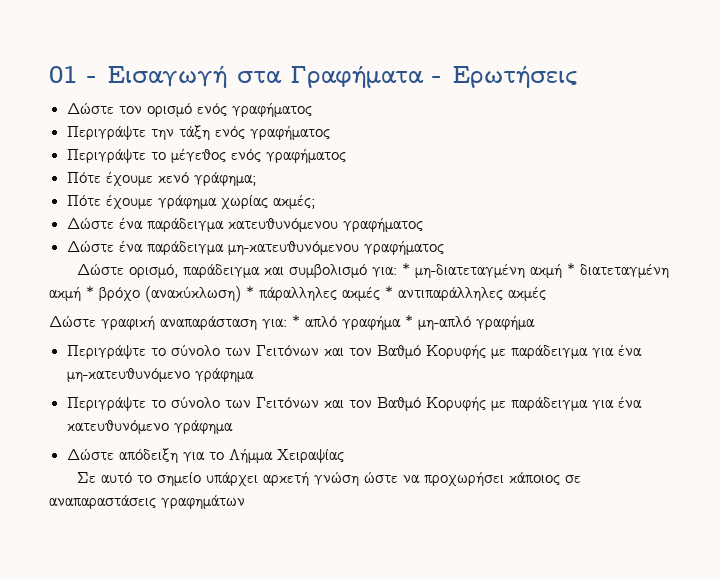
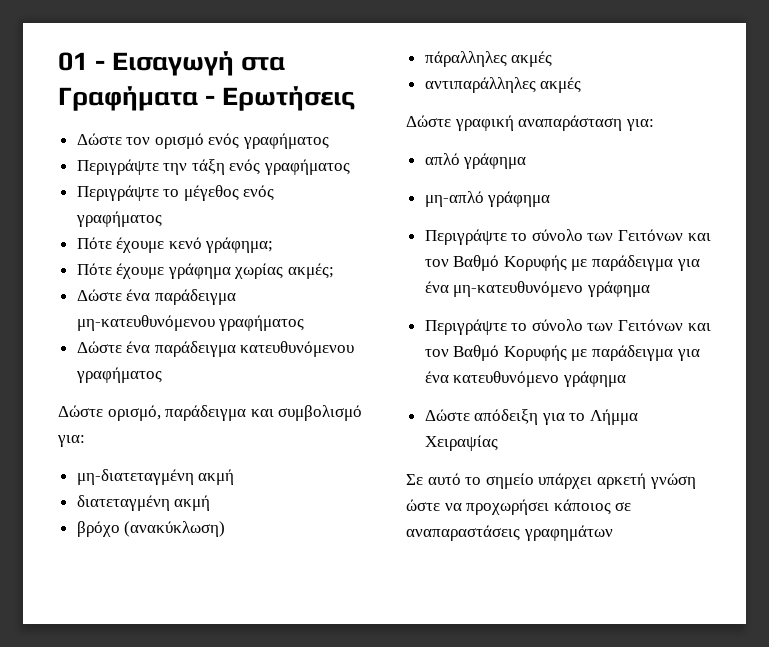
[227,218,338,232] κατευθυνόμενου -> [76,315,215,331] μη-κατευθυνόμενου
[227,241,359,255] μη-κατευθυνόμενου -> [240,341,355,357] κατευθυνόμενου
[401,263,410,275] * -> (85, 441) //
[566,263,575,275] * -> (235, 477) //
[86,286,94,298] * -> (211, 503) //
[246,286,254,298] * -> (226, 529) //
[385,286,393,298] * -> (553, 59) //
[292,315,535,330] * απλό γραφήμα * μη-απλό γραφήμα -> [424,153,527,169] [424,191,551,207] // απλό γράφημα // μη-απλό γράφημα

